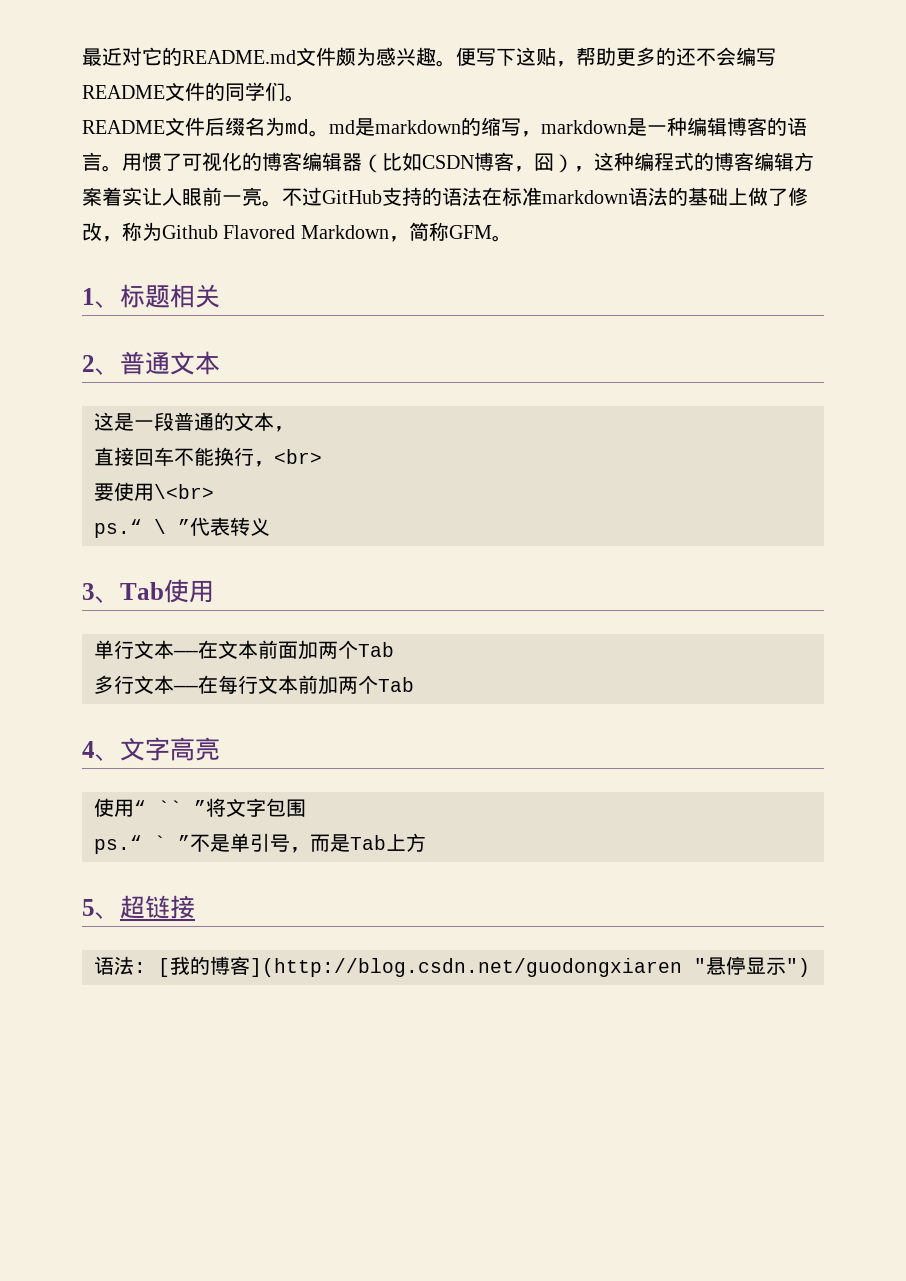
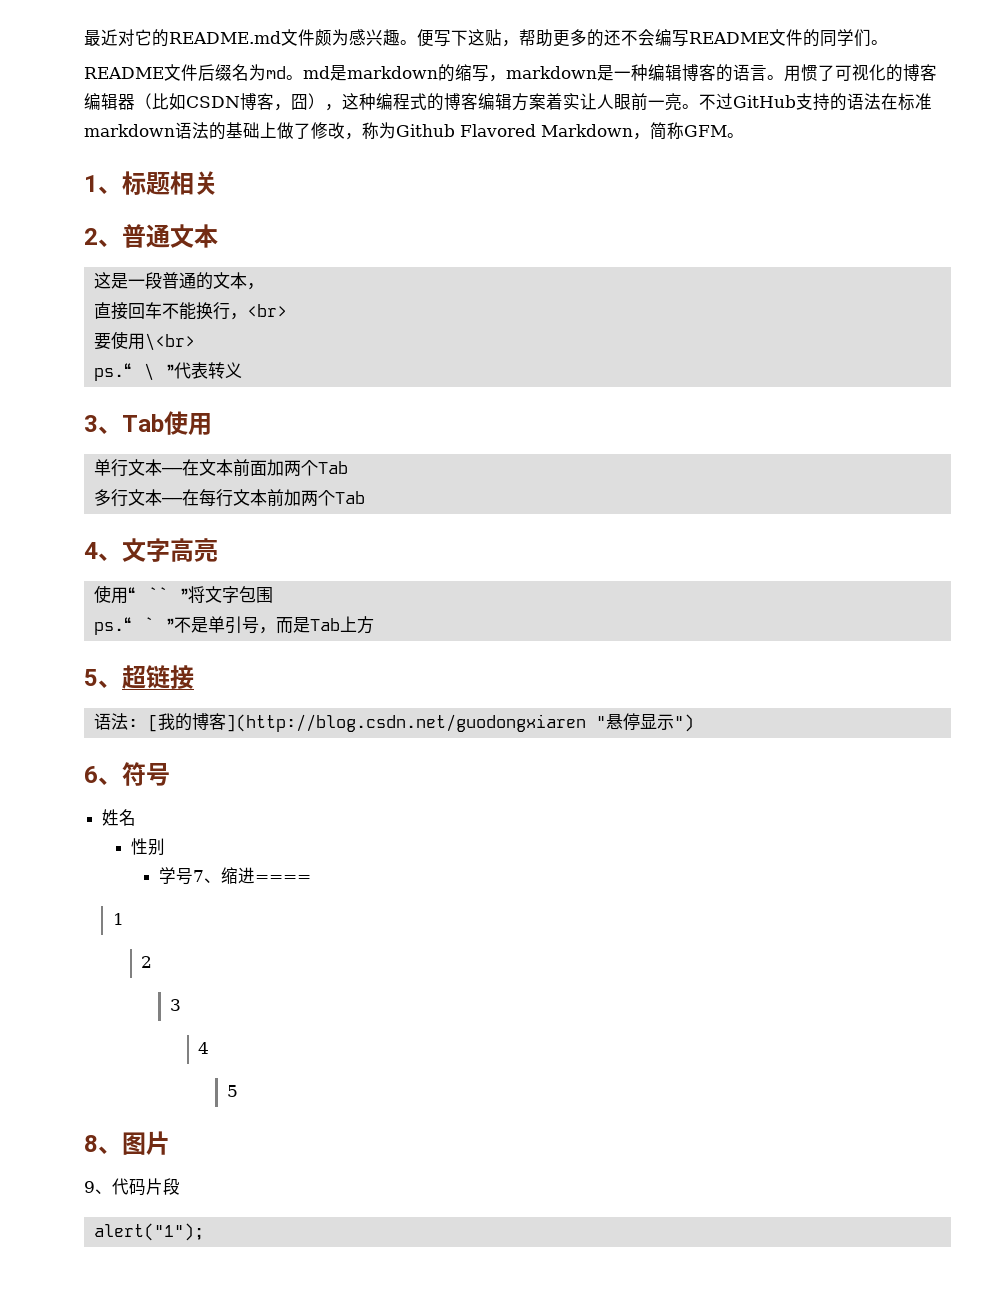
(810, 967) none -> [84,762,170,786] [102,809,137,826] [130,838,165,856] [159,867,312,885] [112,913,124,925] [141,956,153,968] [169,999,181,1011] [198,1042,210,1054] [226,1085,238,1097] [84,1131,170,1155] [84,1178,180,1196] [93,1223,204,1241] // 6、符号 // 姓名 // 性别 // 学号7、缩进==== // 1 // 2 // 3 // 4 // 5 // 8、图片 // 9、代码片段 // alert("1");

